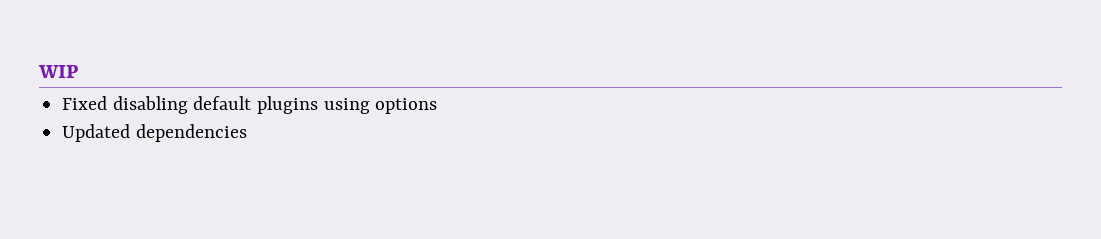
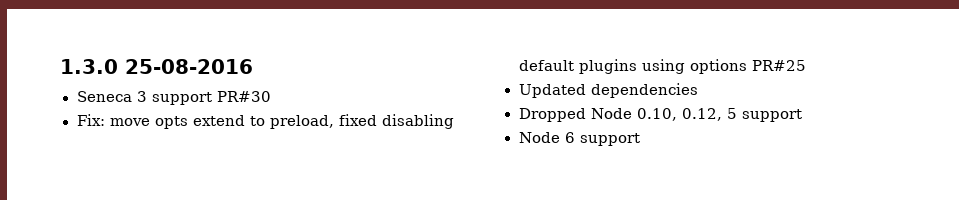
[38,65,78,78] [62,96,108,110] WIP // Fixed -> [60,59,253,74] [76,91,271,105] [76,114,377,129] 1.3.0 25-08-2016 // Seneca 3 support PR#30 // Fix: move opts extend to preload, fixed
(438, 106) none -> [751,60,806,71] PR#25
(247, 133) none -> [518,108,802,122] [518,132,640,146] // Dropped Node 0.10, 0.12, 5 support // Node 6 support

